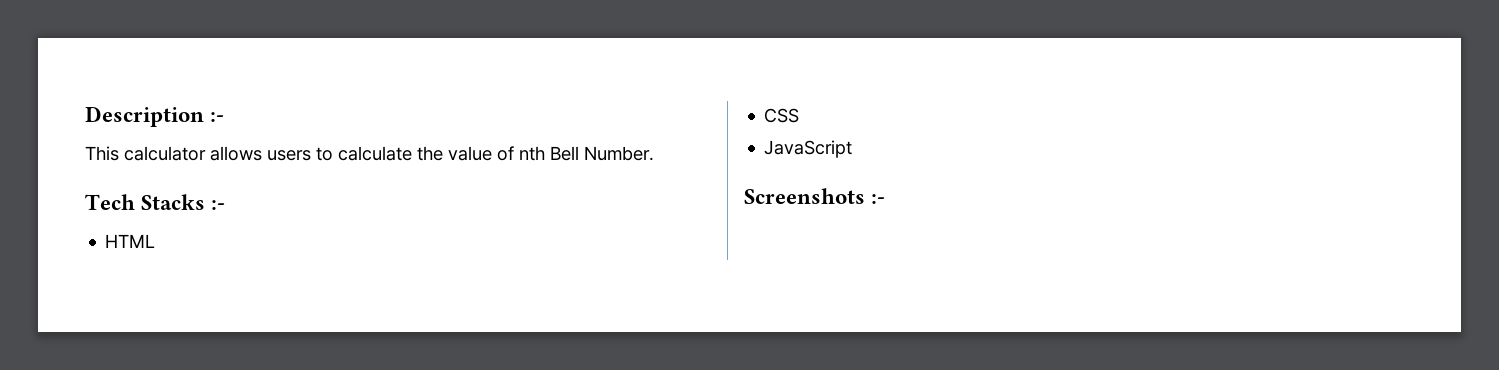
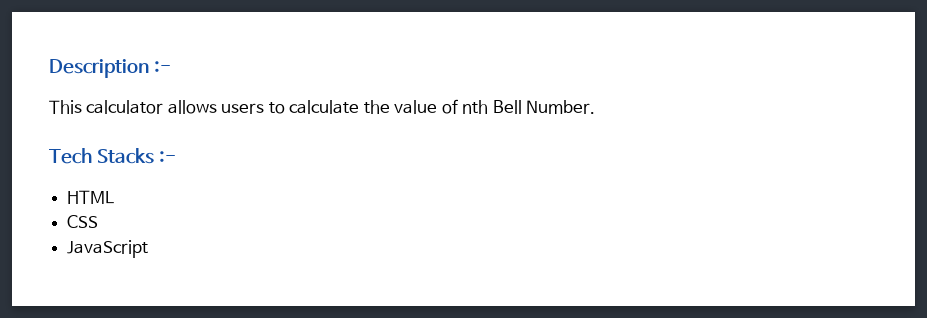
[744,188,886,204] // Screenshots :- -> (149, 249) none

